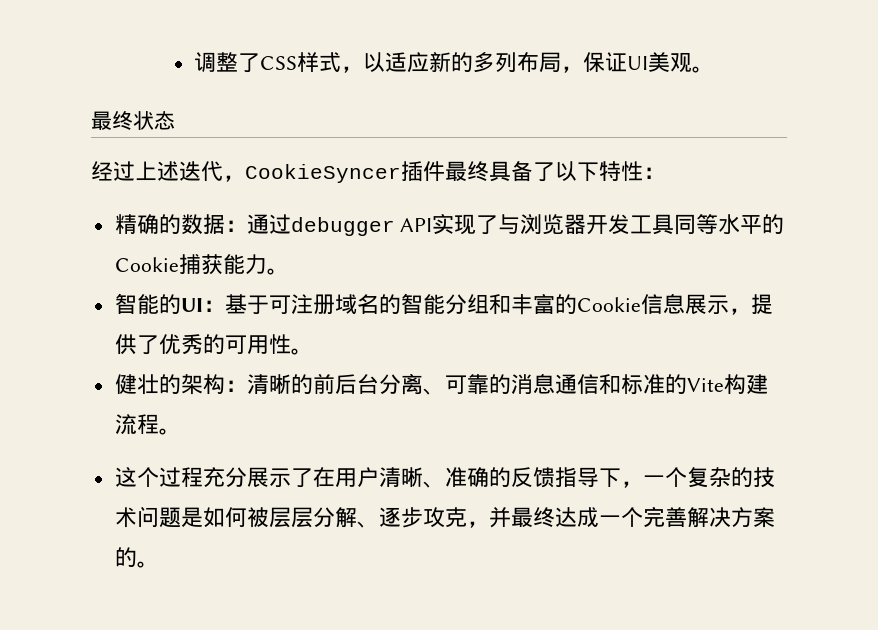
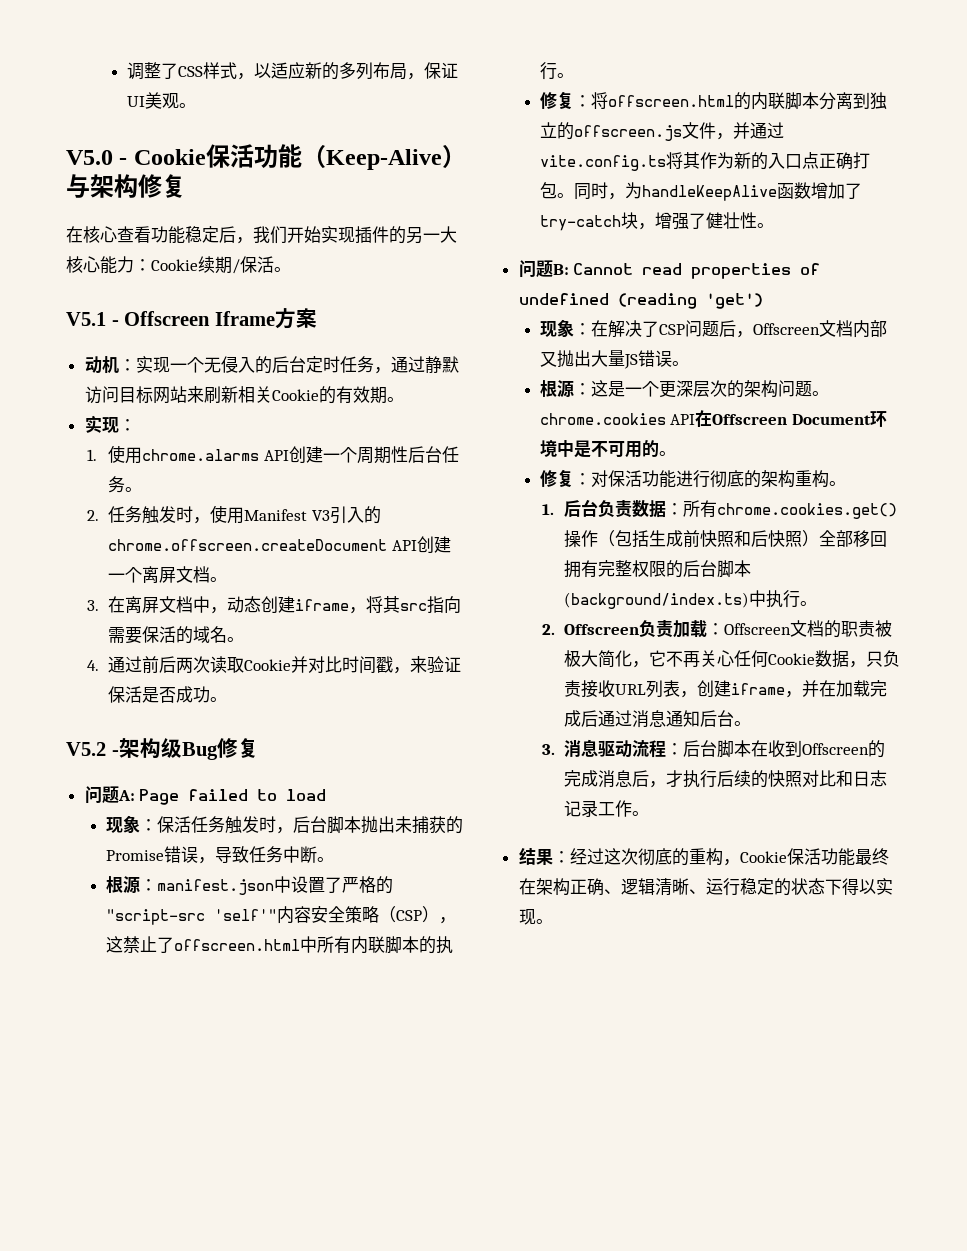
[91,111,175,130] [91,161,665,183] [114,214,785,236] [114,253,289,275] [114,293,773,315] [114,334,313,355] [114,373,768,395] [114,414,181,435] [114,467,775,488] [114,506,775,528] [114,547,137,567] 最终状态 // 经过上述迭代，CookieSyncer插件最终具备了以下特性： // 精确的数据：通过debugger API实现了与浏览器开发工具同等水平的Cookie捕获能力。 // 智能的UI：基于可注册域名的智能分组和丰富的Cookie信息展示，提供了优秀的可用性。 // 健壮的架构：清晰的前后台分离、可靠的消息通信和标准的Vite构建流程。 // 这个过程充分展示了在用户清晰、准确的反馈指导下，一个复杂的技术问题是如何被层层分解、逐步攻克，并最终达成一个完善解决方案的 -> [66,144,466,170] [66,174,186,198] [66,226,457,244] [66,256,291,274] [66,308,317,329] [84,356,459,374] [84,386,404,404] [84,415,136,433] [87,445,459,464] [108,476,143,493] [87,505,381,524] [108,536,451,554] [108,566,228,583] [87,596,462,614] [108,626,245,644] [87,656,462,674] [108,686,228,703] [66,738,259,760] [84,786,327,805] [105,815,463,834] [105,846,334,864] [105,876,393,895] [105,906,456,925] [105,936,453,954] [539,62,574,80] [539,91,887,110] [539,122,784,141] [539,152,870,171] [539,182,862,201] [539,212,774,231] [518,260,821,279] [518,293,763,309] [539,319,887,338] [539,350,689,369] [539,380,829,398] [539,410,888,427] [539,440,676,458] [539,469,846,488] [542,499,897,519] [563,530,887,548] [563,560,751,578] [563,590,817,609] [542,620,892,638] [563,650,900,668] [563,680,887,698] [563,710,751,728] [542,739,885,758] [563,770,887,788] [563,800,649,817] [518,847,889,866] [518,878,893,896] [518,909,536,925] V5.0 - Cookie保活功能（Keep-Alive）与架构修复 // 在核心查看功能稳定后，我们开始实现插件的另一大核心能力：Cookie续期/保活。 // V5.1 - Offscreen Iframe方案 // 动机：实现一个无侵入的后台定时任务，通过静默访问目标网站来刷新相关Cookie的有效期。 // 实现： // 1.使用chrome.alarms API创建一个周期性后台任务。 // 2.任务触发时，使用Manifest V3引入的chrome.offscreen.createDocument API创建一个离屏文档。 // 3.在离屏文档中，动态创建iframe，将其src指向需要保活的域名。 // 4.通过前后两次读取Cookie并对比时间戳，来验证保活是否成功。 // V5.2 -架构级Bug修复 // 问题A: Page failed to load // 现象：保活任务触发时，后台脚本抛出未捕获的Promise错误，导致任务中断。 // 根源：manifest.json中设置了严格的"script-src 'self'"内容安全策略（CSP），这禁止了offscreen.html中所有内联脚本的执行。 // 修复：将offscreen.html的内联脚本分离到独立的offscreen.js文件，并通过vite.config.ts将其作为新的入口点正确打包。同时，为handleKeepAlive函数增加了try-catch块，增强了健壮性。 // 问题B: Cannot read properties of undefined (reading 'get') // 现象：在解决了CSP问题后，Offscreen文档内部又抛出大量JS错误。 // 根源：这是一个更深层次的架构问题。chrome.cookies API在Offscreen Document环境中是不可用的。 // 修复：对保活功能进行彻底的架构重构。 // 1.后台负责数据：所有chrome.cookies.get()操作（包括生成前快照和后快照）全部移回拥有完整权限的后台脚本(background/index.ts)中执行。 // 2. Offscreen负责加载：Offscreen文档的职责被极大简化，它不再关心任何Cookie数据，只负责接收URL列表，创建iframe，并在加载完成后通过消息通知后台。 // 3.消息驱动流程：后台脚本在收到Offscreen的完成消息后，才执行后续的快照对比和日志记录工作。 // 结果：经过这次彻底的重构，Cookie保活功能最终在架构正确、逻辑清晰、运行稳定的状态下得以实现

